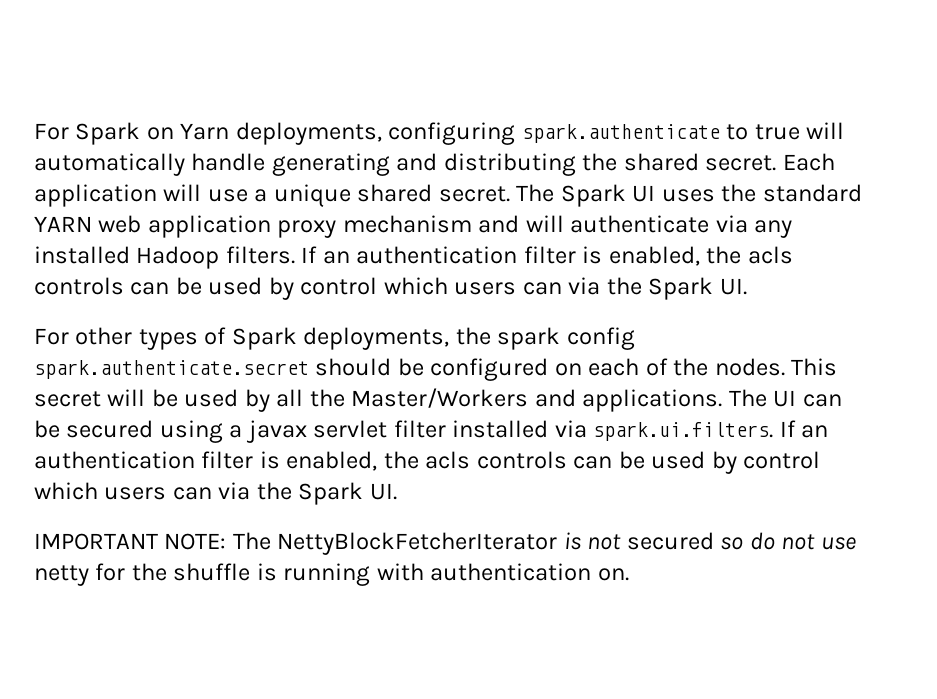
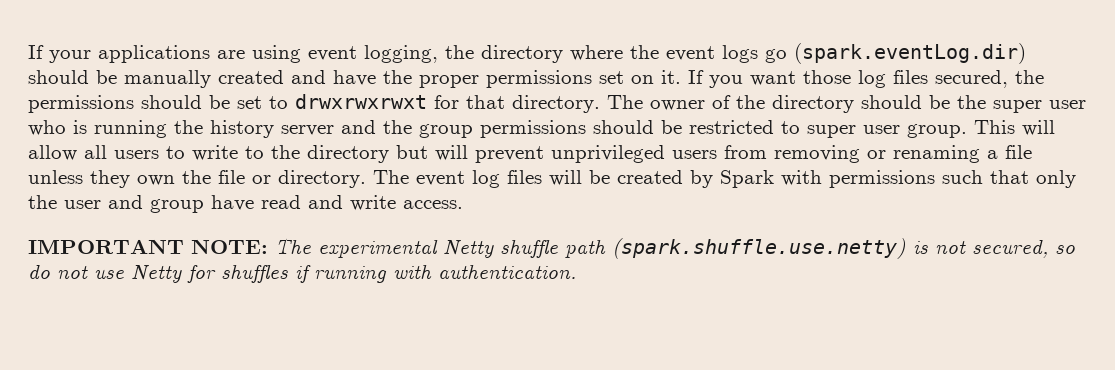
[34,122,845,145] [34,153,835,176] [34,184,862,207] [34,215,793,238] [34,246,793,269] [34,277,747,300] [34,327,635,350] [34,358,838,381] [34,388,842,412] [34,420,829,443] [34,451,821,474] [34,482,397,505] [34,532,558,555] For Spark on Yarn deployments, configuring spark.authenticate to true will automatically handle generating and distributing the shared secret. Each application will use a unique shared secret. The Spark UI uses the standard YARN web application proxy mechanism and will authenticate via any installed Hadoop filters. If an authentication filter is enabled, the acls controls can be used by control which users can via the Spark UI. // For other types of Spark deployments, the spark config spark.authenticate.secret should be configured on each of the nodes. This secret will be used by all the Master/Workers and applications. The UI can be secured using a javax servlet filter installed via spark.ui.filters. If an authentication filter is enabled, the acls controls can be used by control which users can via the Spark UI. // IMPORTANT NOTE: The NettyBlockFetcherIterator -> [28,43,1026,64] [28,70,1044,88] [28,94,1086,113] [28,120,1055,138] [28,145,1032,163] [28,170,1076,188] [28,195,463,213] [28,238,906,259] If your applications are using event logging, the directory where the event logs go (spark.eventLog.dir) should be manually created and have the proper permissions set on it. If you want those log files secured, the permissions should be set to drwxrwxrwxt for that directory. The owner of the directory should be the super user who is running the history server and the group permissions should be restricted to super user group. This will allow all users to write to the directory but will prevent unprivileged users from removing or renaming a file unless they own the file or directory. The event log files will be created by Spark with permissions such that only the user and group have read and write access. // IMPORTANT NOTE: The experimental Netty shuffle path (spark.shuffle.use.netty)
[626,532,714,550] secured -> [972,239,1048,258] secured,
[34,563,629,586] netty for the shuffle is running with authentication on. -> [131,264,576,283] Netty for shuffles if running with authentication.

